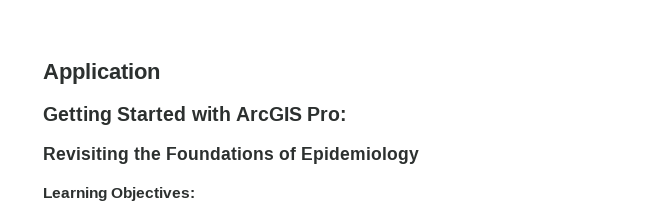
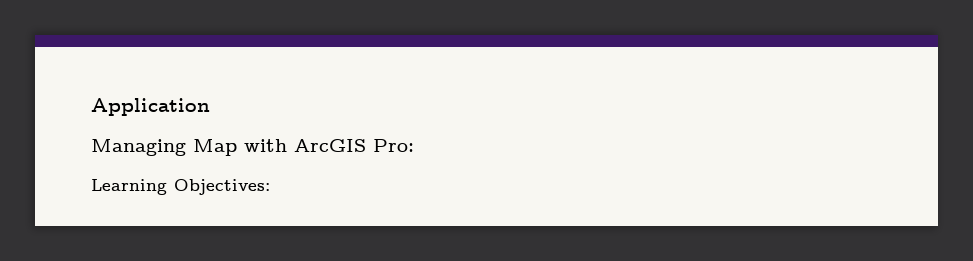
[43,106,187,125] Getting Started -> [91,139,237,156] Managing Map
[43,147,419,164] // Revisiting the Foundations of Epidemiology -> (414, 145) none

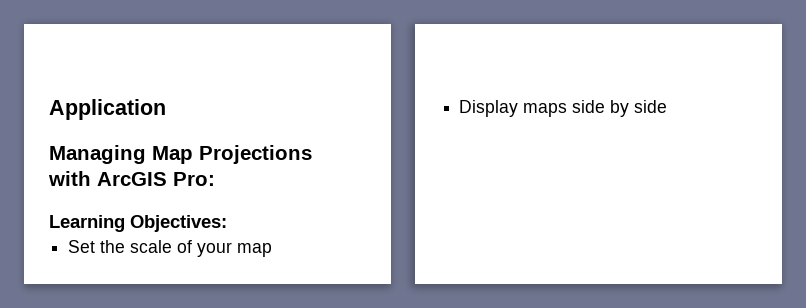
(237, 147) none -> [199,145,312,164] Projections
(270, 187) none -> [68,240,273,257] [459,100,668,117] // Set the scale of your map // Display maps side by side

